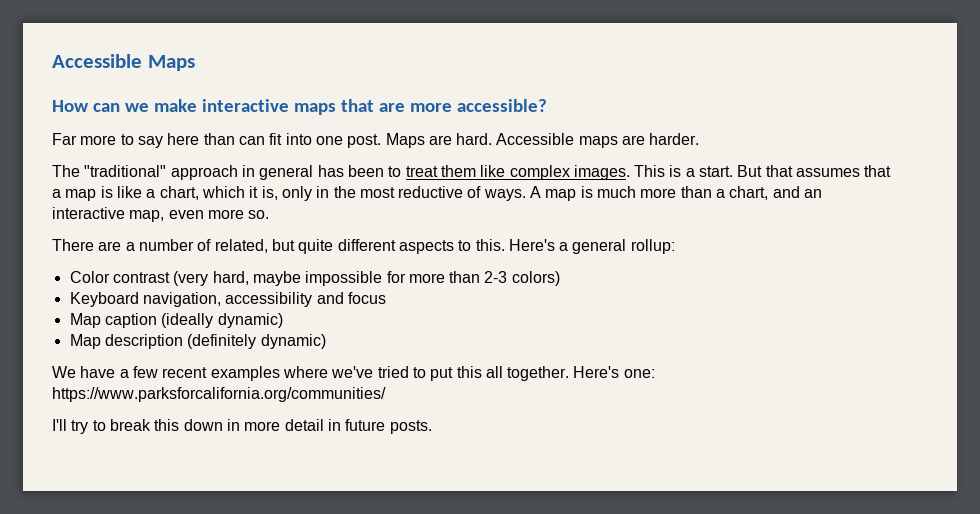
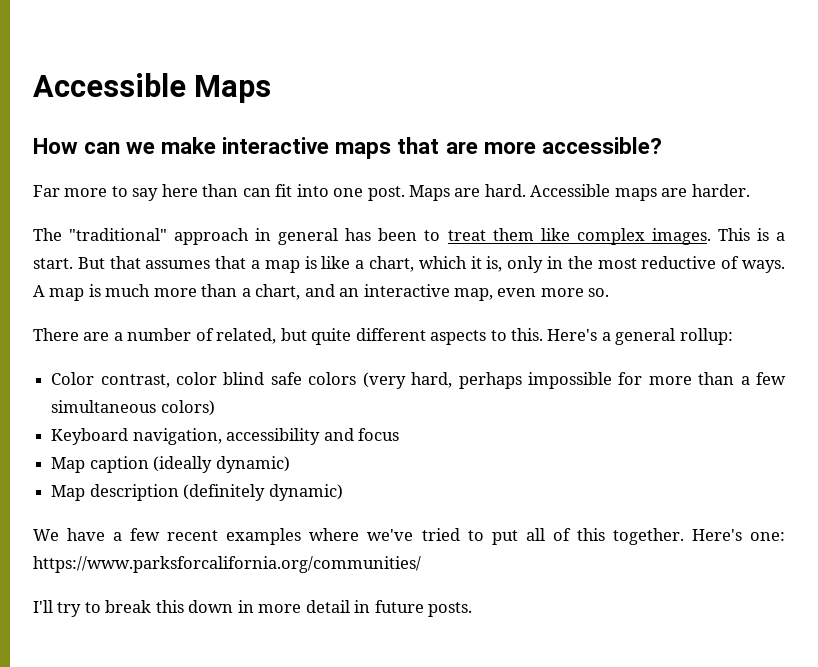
[112,272,170,283] contrast -> [100,372,357,388] contrast, color blind safe colors
[252,271,301,286] maybe -> [458,372,522,389] perhaps
[484,271,508,283] 2-3 -> [740,372,787,385] [51,400,157,413] a few simultaneous
[456,366,503,378] this all -> [525,528,605,541] all of this

